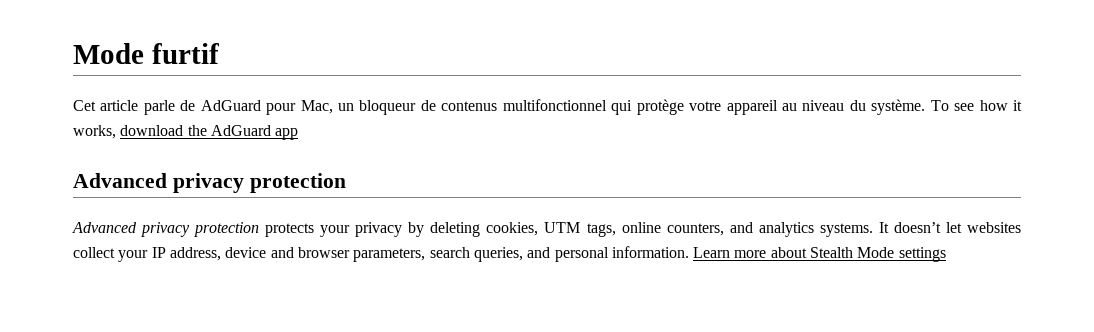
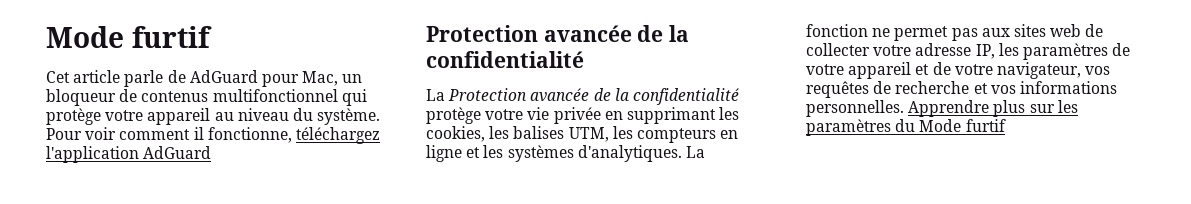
[930,100,1022,111] [73,125,299,140] [73,173,346,193] [72,222,1022,237] [73,246,946,262] To see how it works, download the AdGuard app // Advanced privacy protection // Advanced privacy protection protects your privacy by deleting cookies, UTM tags, online counters, and analytics systems. It doesn’t let websites collect your IP address, device and browser parameters, search queries, and personal information. Learn more about Stealth Mode settings -> [46,127,380,144] [46,146,212,163] [426,25,690,42] [426,51,584,68] [426,88,739,105] [426,107,740,124] [426,126,739,143] [426,145,705,162] [806,24,1104,41] [806,43,1131,60] [806,62,1111,79] [806,81,1117,98] [806,100,1078,117] [806,119,1006,136] Pour voir comment il fonctionne, téléchargez l'application AdGuard // Protection avancée de la confidentialité // La Protection avancée de la confidentialité protège votre vie privée en supprimant les cookies, les balises UTM, les compteurs en ligne et les systèmes d'analytiques. La fonction ne permet pas aux sites web de collecter votre adresse IP, les paramètres de votre appareil et de votre navigateur, vos requêtes de recherche et vos informations personnelles. Apprendre plus sur les paramètres du Mode furtif

